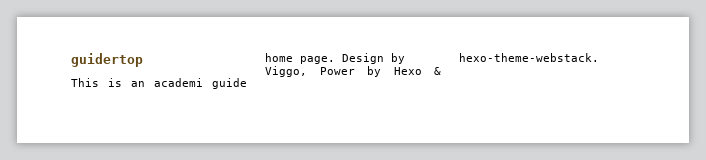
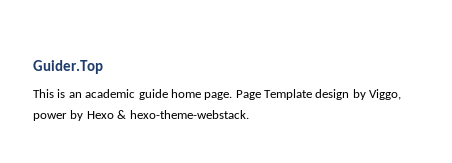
[71,53,143,67] guidertop -> [33,60,103,74] Guider.Top
[154,78,203,87] academi -> [85,89,136,98] academic
[342,53,384,64] Design -> [235,89,350,100] Page Template design
[319,67,355,75] Power -> [33,113,67,121] power

